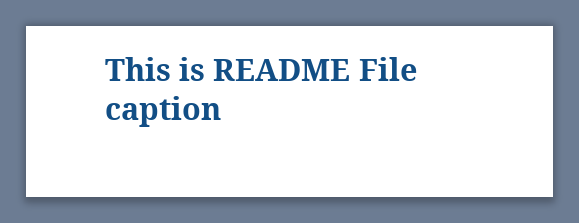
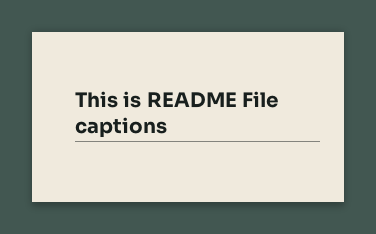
[105,96,221,127] caption -> [75,117,167,138] captions

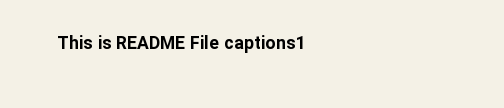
[75,117,167,138] captions -> [223,35,306,53] captions1

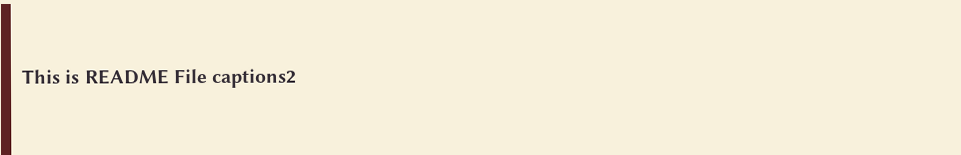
[223,35,306,53] captions1 -> [211,68,298,88] captions2

